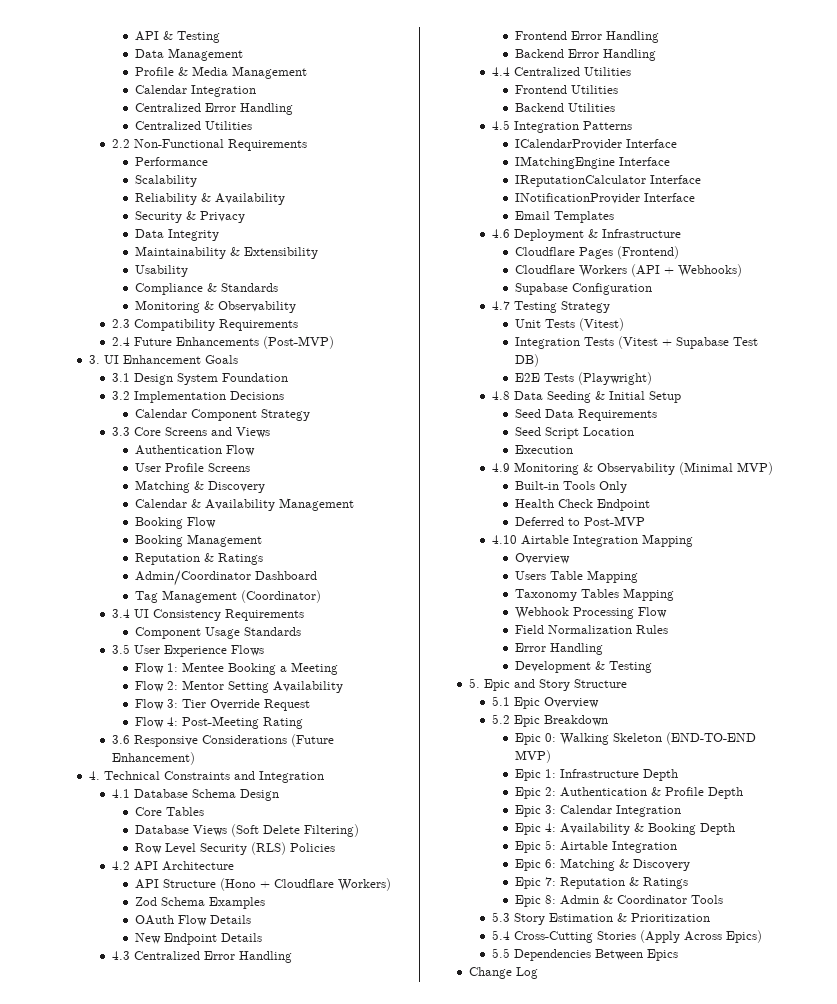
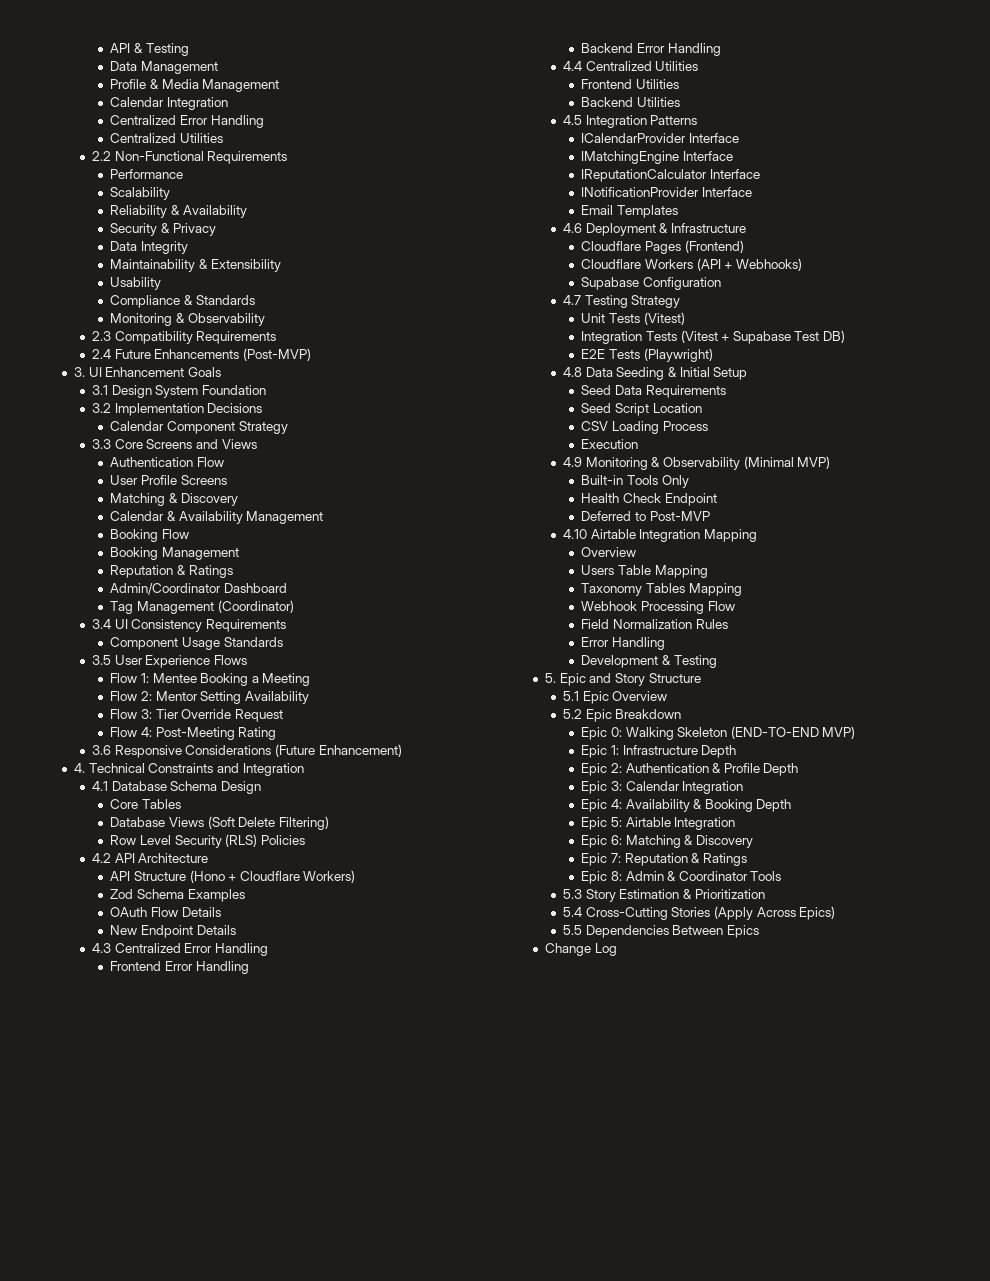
(634, 431) none -> [581,421,708,434] // CSV Loading Process

